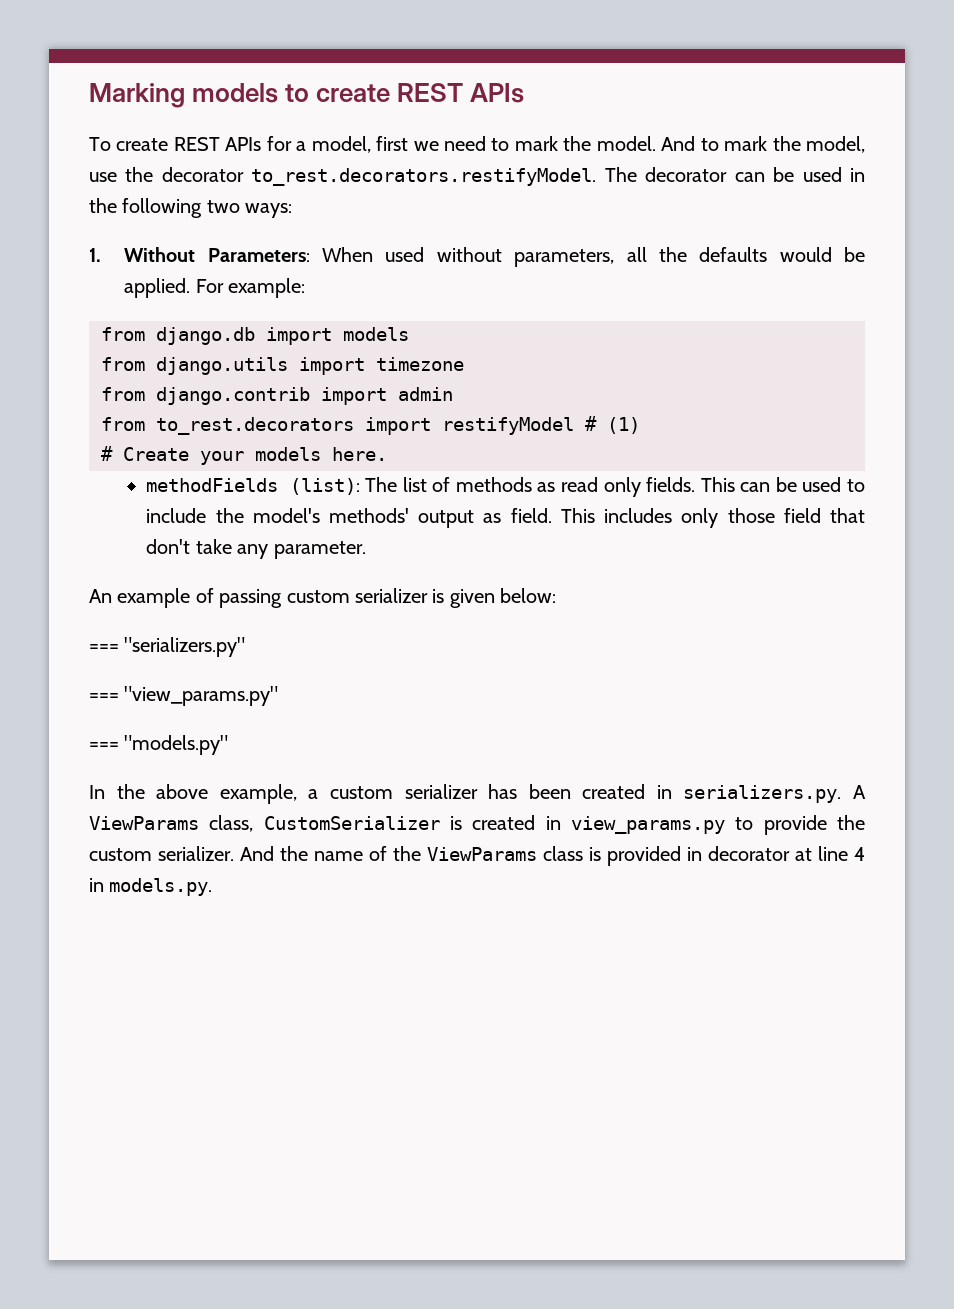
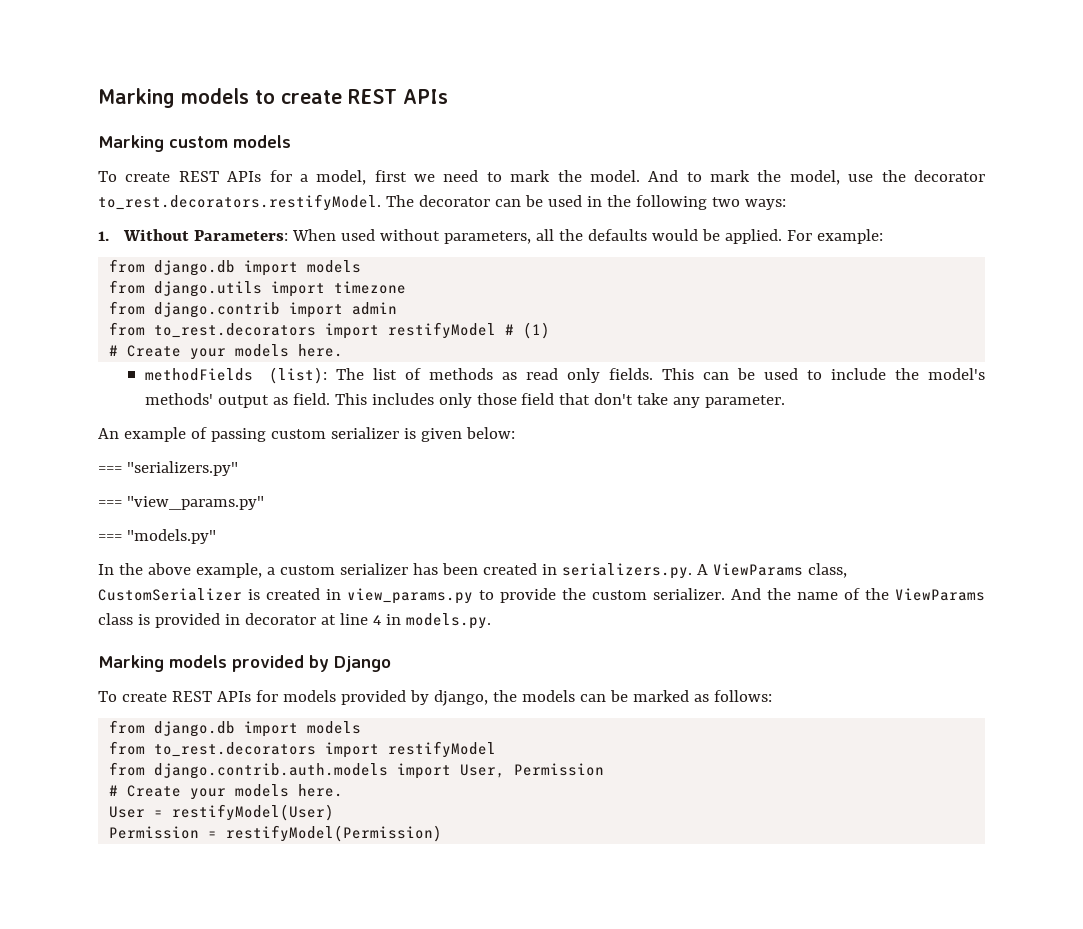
(525, 93) none -> [98,135,291,152] // Marking custom models
(213, 887) none -> [98,655,391,672] [98,690,772,706] [109,720,362,737] [109,741,497,758] [109,762,605,779] [109,784,344,800] [109,804,335,821] [109,825,443,842] // Marking models provided by Django // To create REST APIs for models provided by django, the models can be marked as follows: // from django.db import models // from to_rest.decorators import restifyModel // from django.contrib.auth.models import User, Permission // # Create your models here. // User = restifyModel(User) // Permission = restifyModel(Permission)

